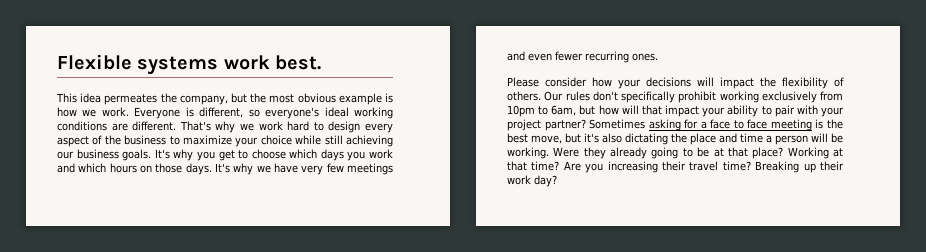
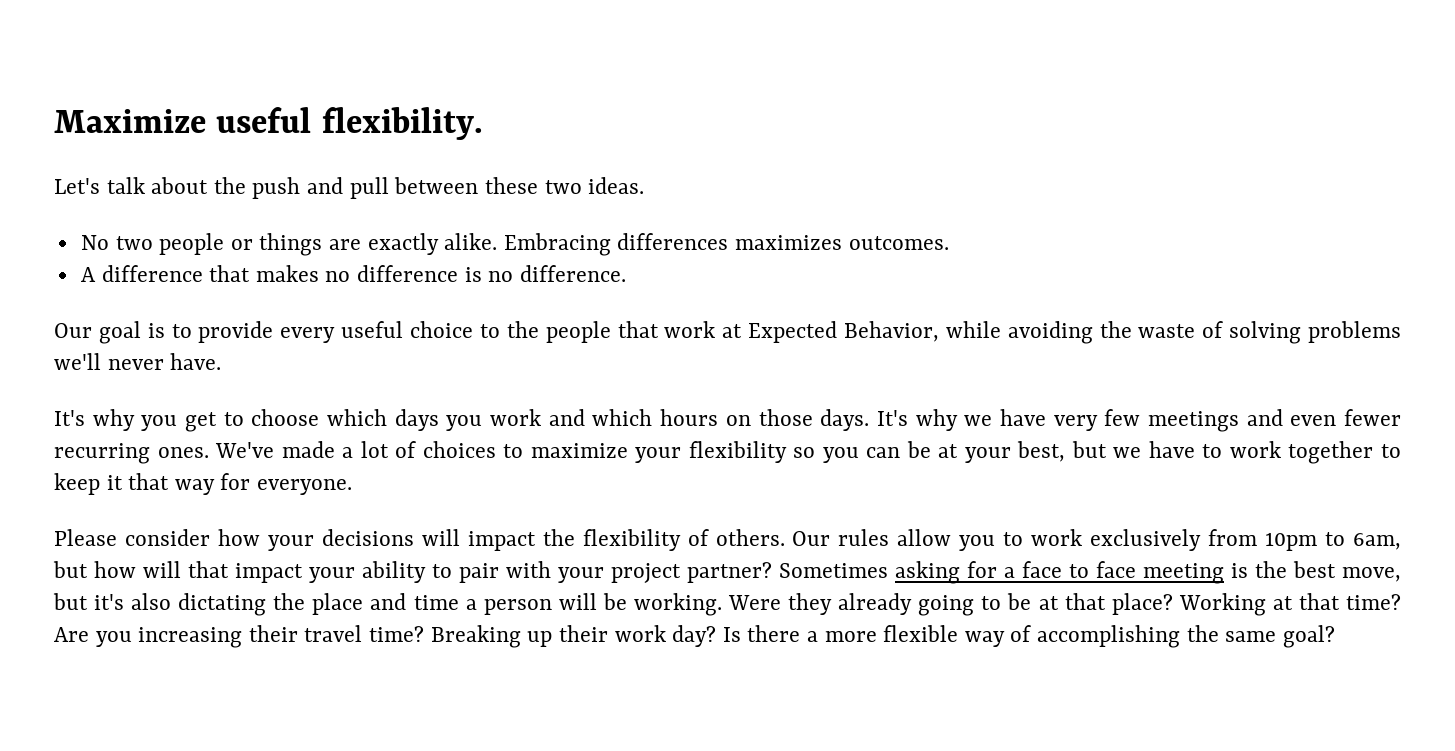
[57,54,322,75] [56,93,393,105] [57,107,394,119] [57,121,393,133] [57,135,393,147] [57,149,152,161] Flexible systems work best. // This idea permeates the company, but the most obvious example is how we work. Everyone is different, so everyone's ideal working conditions are different. That's why we work hard to design every aspect of the business to maximize your choice while still achieving our business goals. -> [54,107,483,140] [54,177,645,199] [80,233,949,256] [80,265,626,282] [54,321,1401,344] [54,353,222,370] Maximize useful flexibility. // Let's talk about the push and pull between these two ideas. // No two people or things are exactly alike. Embracing differences maximizes outcomes. // A difference that makes no difference is no difference. // Our goal is to provide every useful choice to the people that work at Expected Behavior, while avoiding the waste of solving problems we'll never have. //
(658, 57) none -> [215,441,1401,464] [54,473,353,495] We've made a lot of choices to maximize your flexibility so you can be at your best, but we have to work together to keep it that way for everyone.
[592,91,759,103] don't specifically prohibit working -> [897,529,1083,551] allow you to work
(557, 181) none -> [722,625,1335,648] Is there a more flexible way of accomplishing the same goal?

